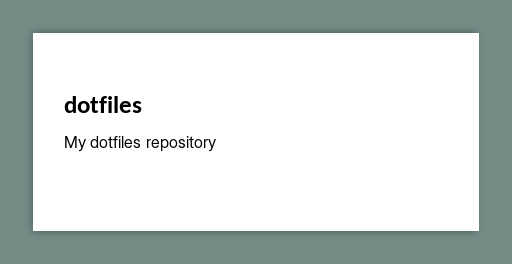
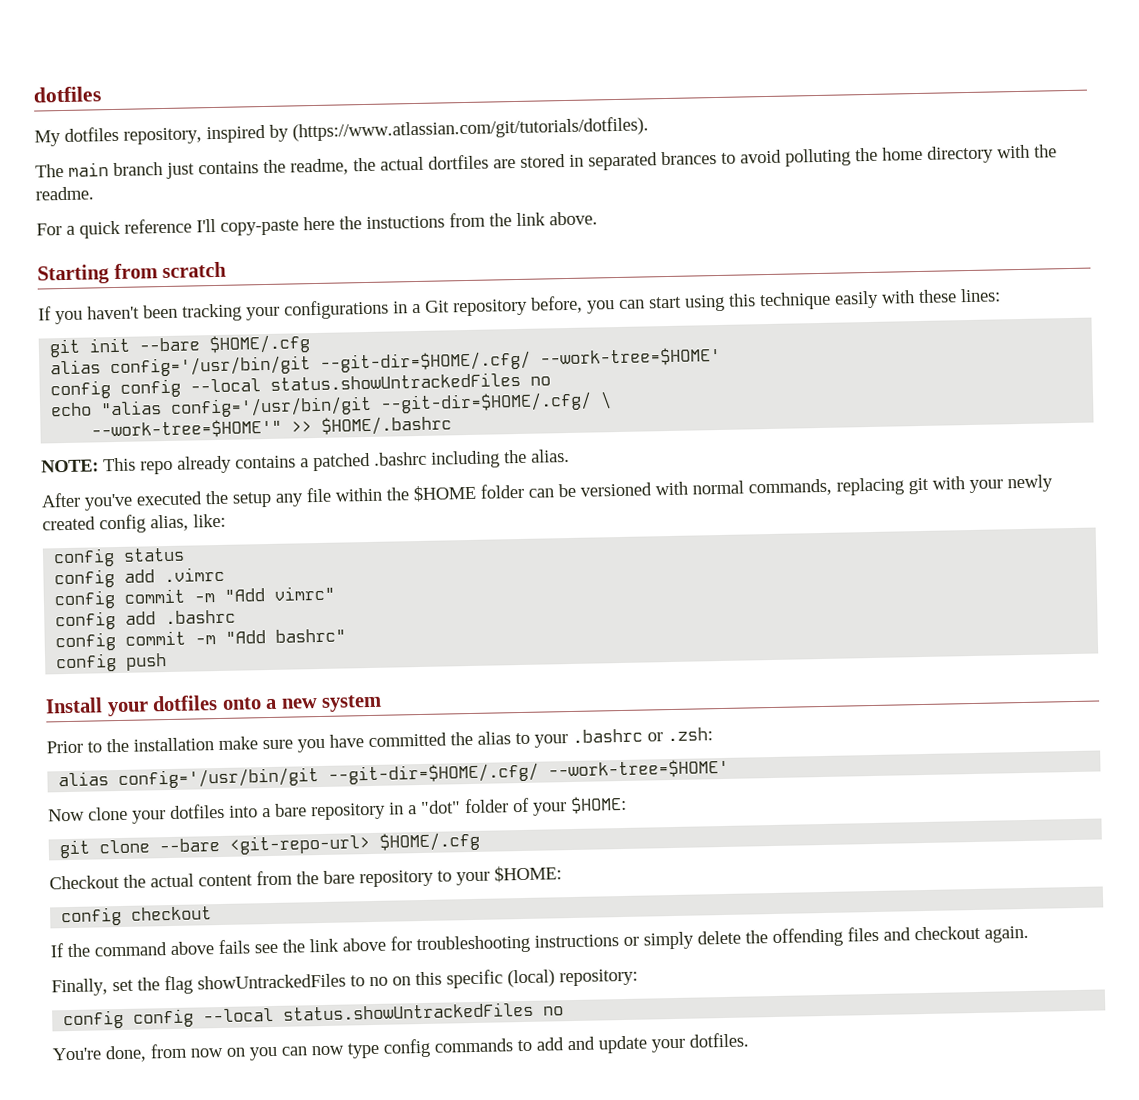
[145,136,216,152] repository -> [123,116,649,145] [35,144,1057,179] [35,186,94,201] [36,211,598,239] [37,261,228,285] [38,288,1001,325] [49,334,312,358] [50,346,722,378] [50,371,552,400] [50,391,613,418] [91,415,453,440] [41,448,570,475] [41,474,1053,511] [42,513,226,534] [53,547,186,568] [54,566,226,589] [54,585,336,610] [55,609,237,631] [55,628,347,652] [55,653,168,673] [45,694,383,717] [46,727,713,754] [58,758,730,790] [48,795,627,824] [59,831,481,859] [49,865,562,890] [61,906,213,927] [50,925,1029,958] [51,968,638,997] [63,1001,565,1030] [52,1032,749,1063] repository, inspired by (https://www.atlassian.com/git/tutorials/dotfiles). // The main branch just contains the readme, the actual dortfiles are stored in separated brances to avoid polluting the home directory with the readme. // For a quick reference I'll copy-paste here the instuctions from the link above. // Starting from scratch // If you haven't been tracking your configurations in a Git repository before, you can start using this technique easily with these lines: // git init --bare $HOME/.cfg // alias config='/usr/bin/git --git-dir=$HOME/.cfg/ --work-tree=$HOME' // config config --local status.showUntrackedFiles no // echo "alias config='/usr/bin/git --git-dir=$HOME/.cfg/ \ // --work-tree=$HOME'" >> $HOME/.bashrc // NOTE: This repo already contains a patched .bashrc including the alias. // After you've executed the setup any file within the $HOME folder can be versioned with normal commands, replacing git with your newly created config alias, like: // config status // config add .vimrc // config commit -m "Add vimrc" // config add .bashrc // config commit -m "Add bashrc" // config push // Install your dotfiles onto a new system // Prior to the installation make sure you have committed the alias to your .bashrc or .zsh: // alias config='/usr/bin/git --git-dir=$HOME/.cfg/ --work-tree=$HOME' // Now clone your dotfiles into a bare repository in a "dot" folder of your $HOME: // git clone --bare <git-repo-url> $HOME/.cfg // Checkout the actual content from the bare repository to your $HOME: // config checkout // If the command above fails see the link above for troubleshooting instructions or simply delete the offending files and checkout again. // Finally, set the flag showUntrackedFiles to no on this specific (local) repository: // config config --local status.showUntrackedFiles no // You're done, from now on you can now type config commands to add and update your dotfiles.

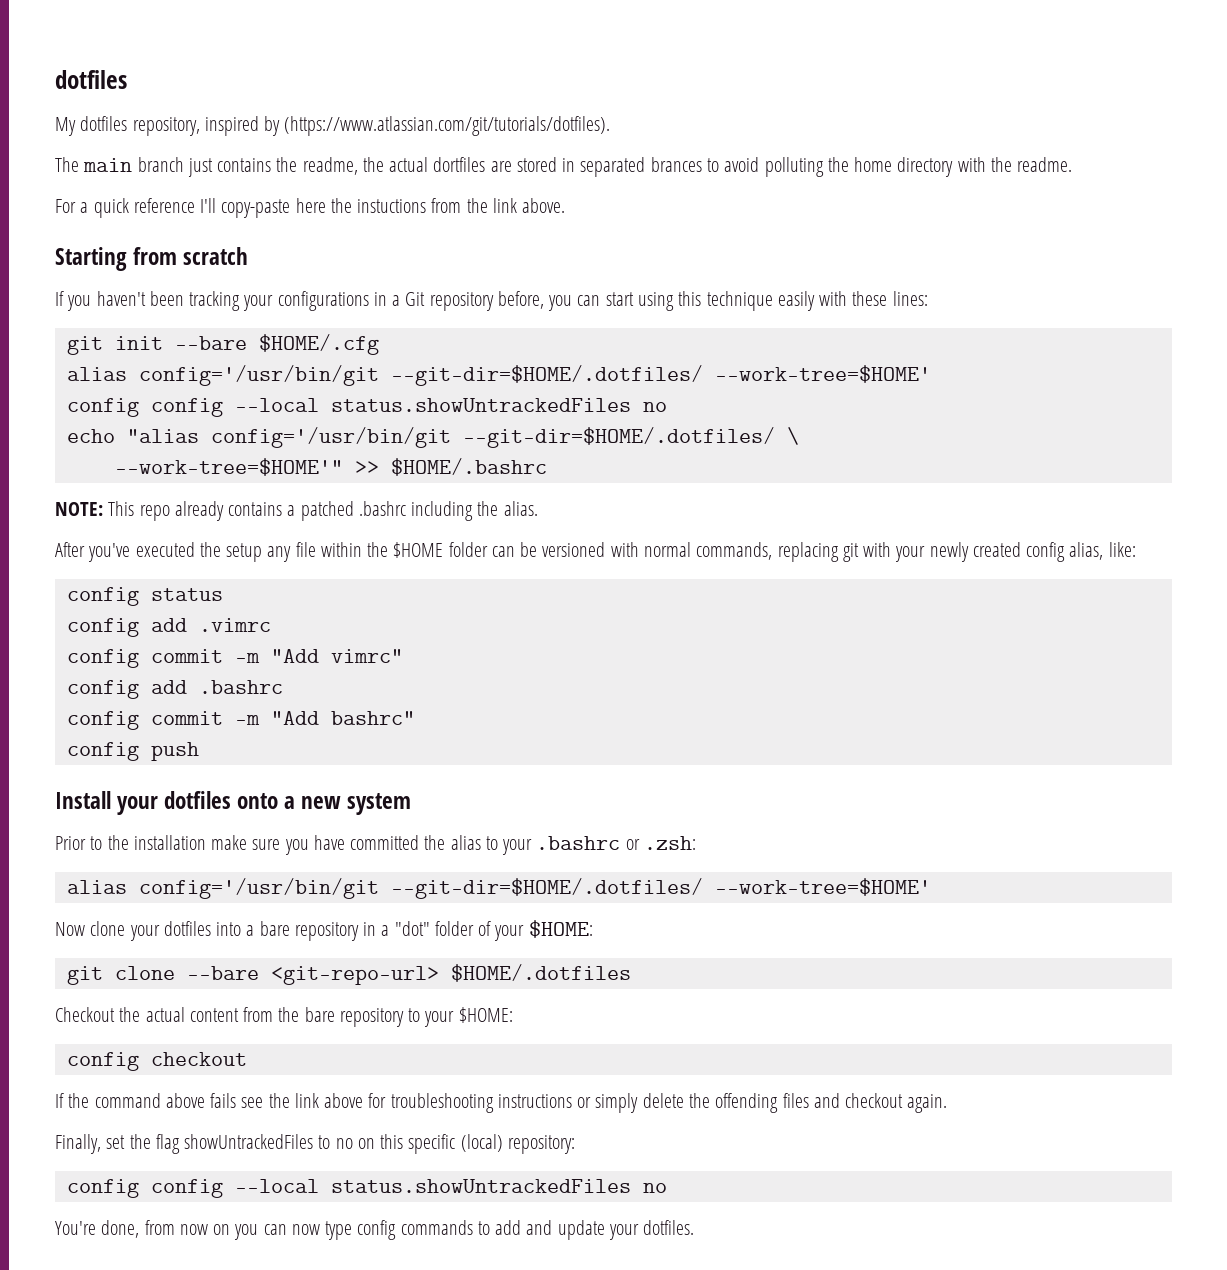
[320,350,532,373] --git-dir=$HOME/.cfg/ -> [390,365,703,386] --git-dir=$HOME/.dotfiles/
[380,391,593,414] --git-dir=$HOME/.cfg/ -> [462,427,775,448] --git-dir=$HOME/.dotfiles/
[328,762,540,785] --git-dir=$HOME/.cfg/ -> [390,878,703,899] --git-dir=$HOME/.dotfiles/
[379,831,481,852] $HOME/.cfg -> [450,964,631,982] $HOME/.dotfiles

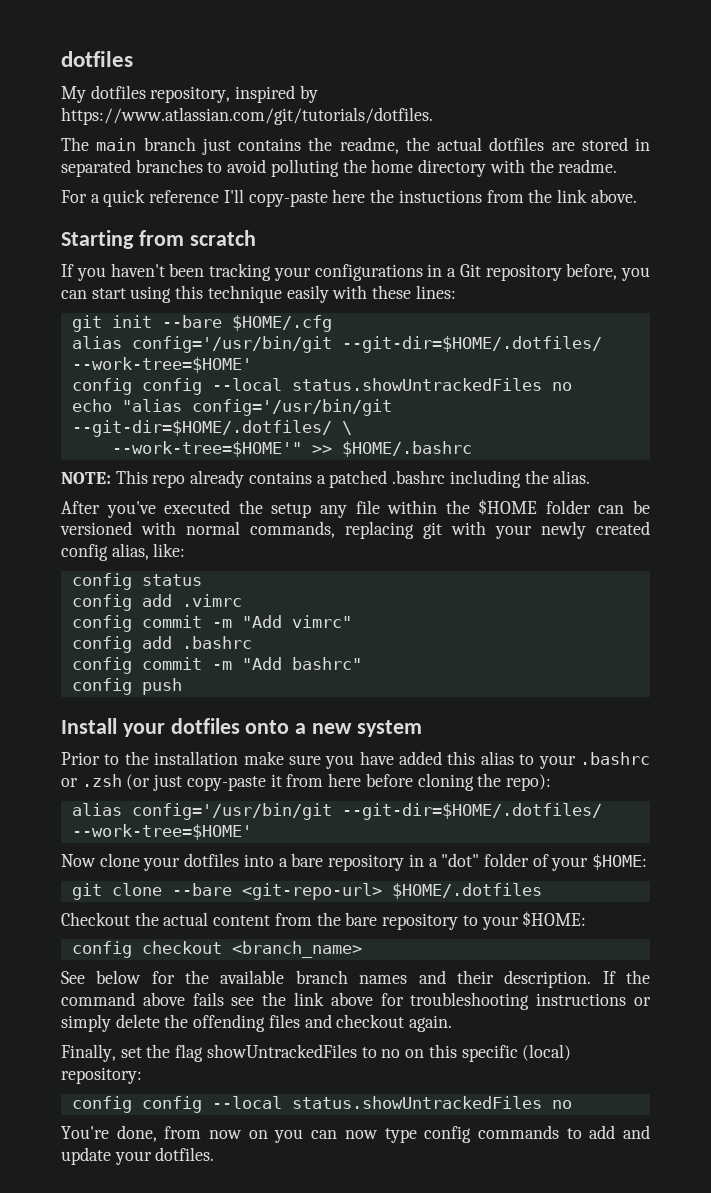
[284,116,611,136] (https://www.atlassian.com/git/tutorials/dotfiles). -> [61,107,433,125] https://www.atlassian.com/git/tutorials/dotfiles.
[433,157,486,172] dortfiles -> [489,137,545,151] dotfiles
[650,157,702,172] brances -> [135,159,203,173] branches
[350,835,446,850] committed the -> [399,751,476,765] added this
[643,836,696,850] .zsh: -> [81,773,551,791] .zsh (or just copy-paste it from here before cloning the repo):
(247, 1059) // -> [231,941,362,958] [61,970,592,988] <branch_name> // See below for the available branch names and their description.

